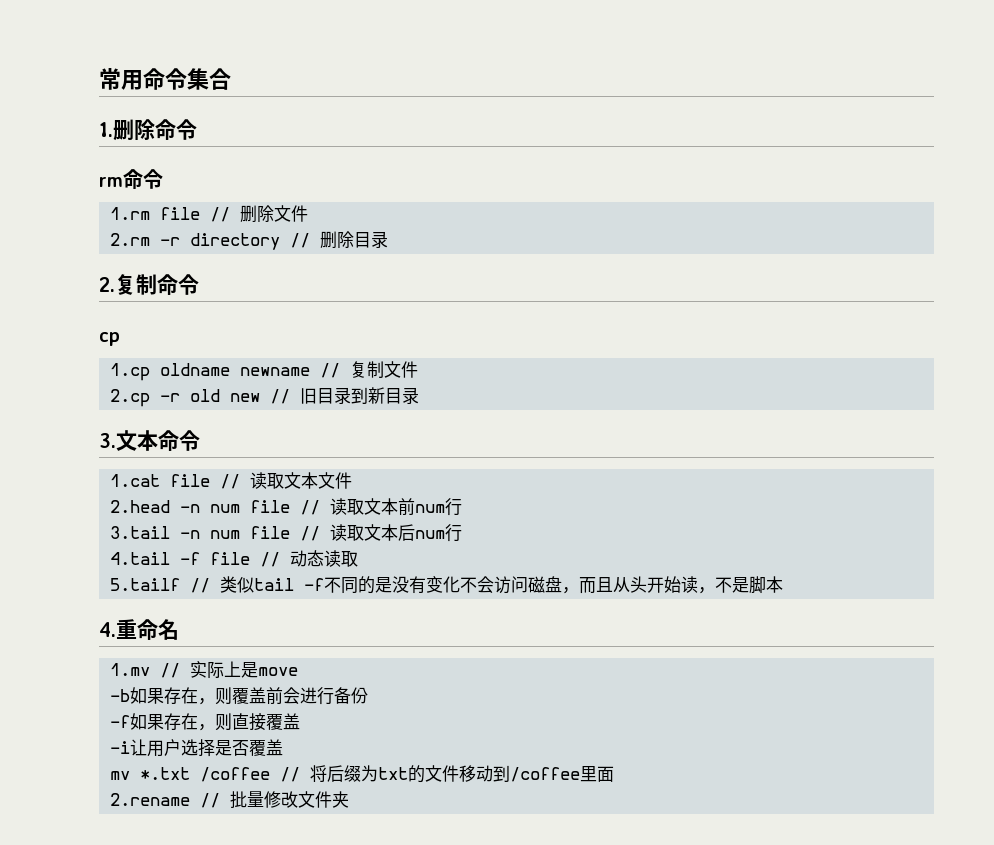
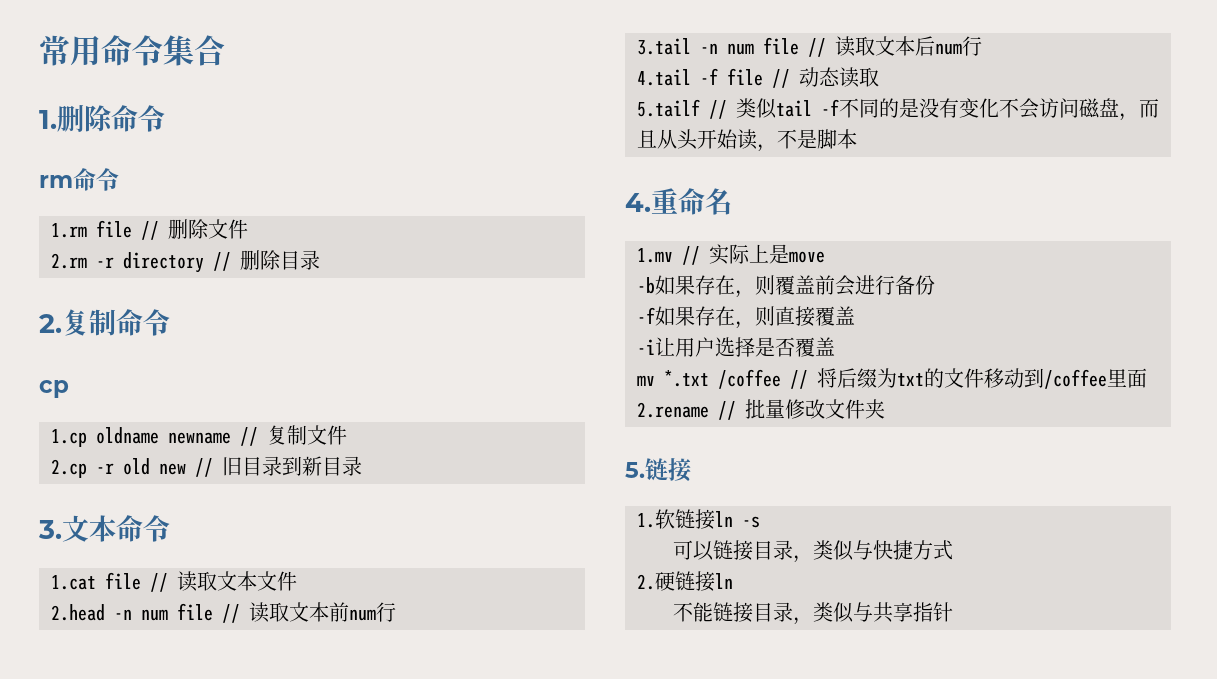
(350, 799) none -> [625,458,691,482] [637,509,760,530] [673,540,953,563] [637,571,733,592] [673,602,953,625] // 5.链接 // 1.软链接ln -s // 可以链接目录，类似与快捷方式 // 2.硬链接ln // 不能链接目录，类似与共享指针

